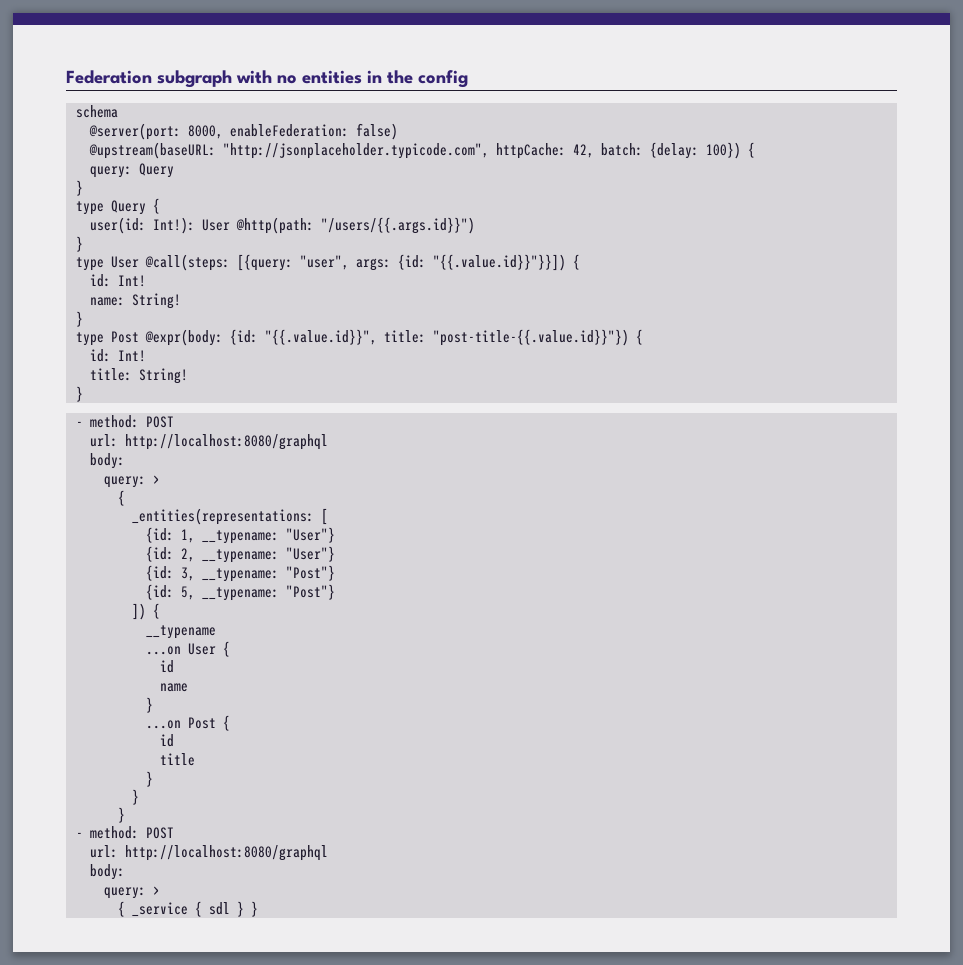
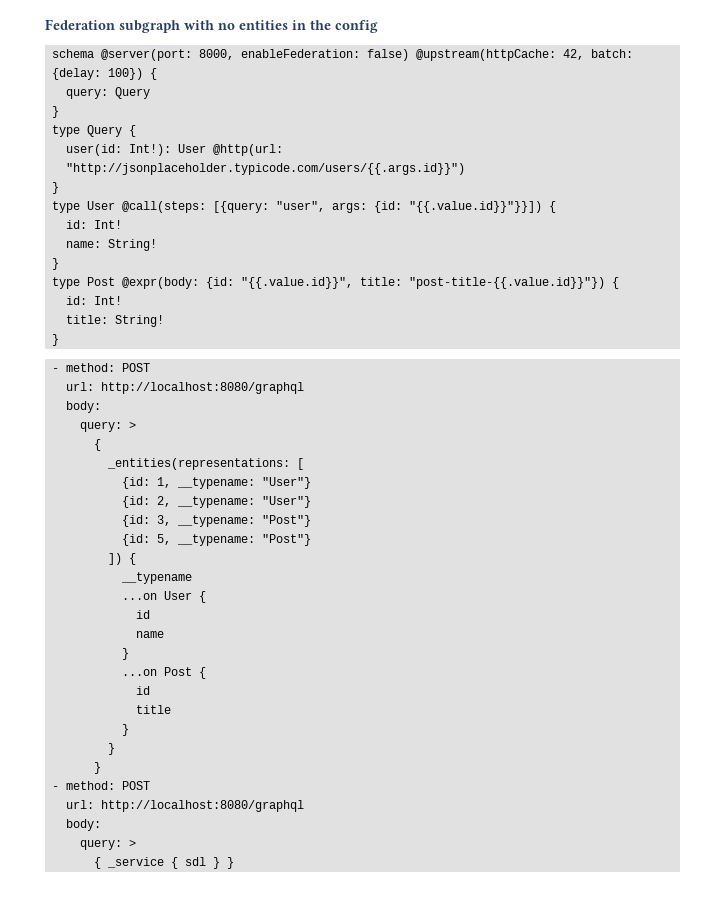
(118, 111) // -> (94, 53) none
[88,142,566,159] // @upstream(baseURL: "http://jsonplaceholder.typicode.com", httpCache: -> [415,49,556,61] @upstream(httpCache:
[235,217,475,234] @http(path: "/users/{{.args.id}}") -> [212,144,283,156] [65,163,465,175] @http(url: "http://jsonplaceholder.typicode.com/users/{{.args.id}}")

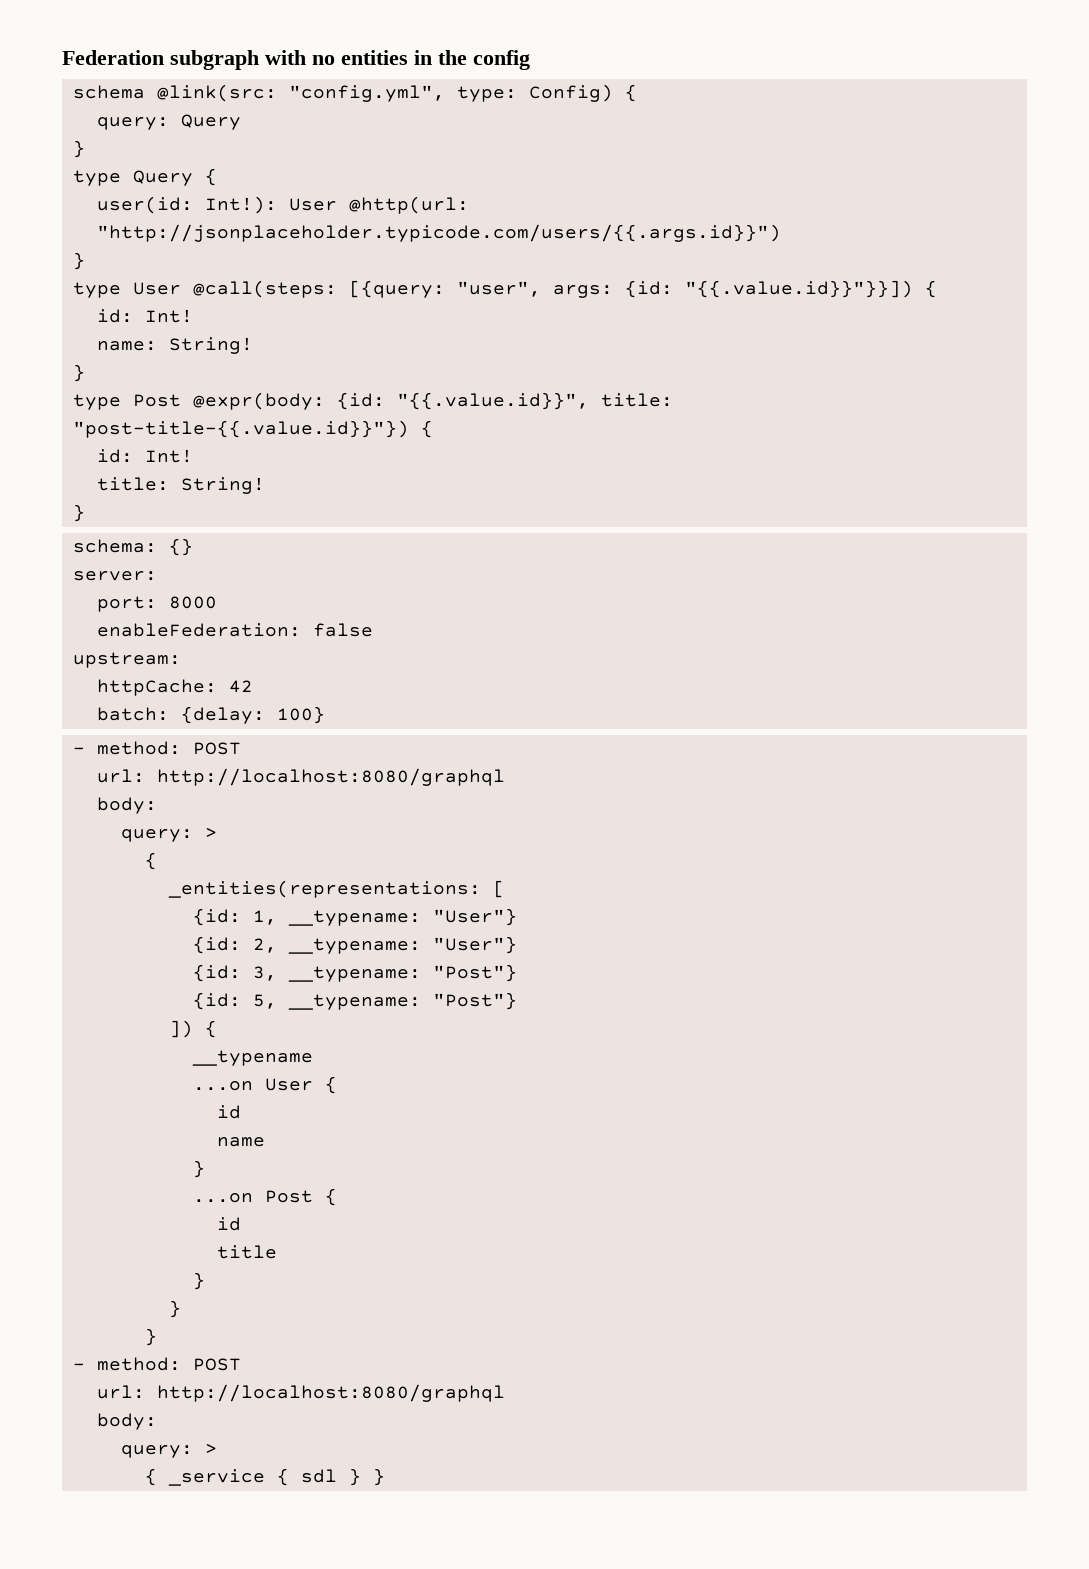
[100,49,633,61] [51,68,143,80] @server(port: 8000, enableFederation: false) @upstream(httpCache: 42, batch: {delay: 100}) -> [156,84,613,102] @link(src: "config.yml", type: Config)
(59, 340) none -> [72,538,193,556] [72,571,157,581] [96,596,217,612] [96,623,373,637] [72,652,181,668] [96,679,253,696] [96,706,325,724] // schema: {} // server: // port: 8000 // enableFederation: false // upstream: // httpCache: 42 // batch: {delay: 100}

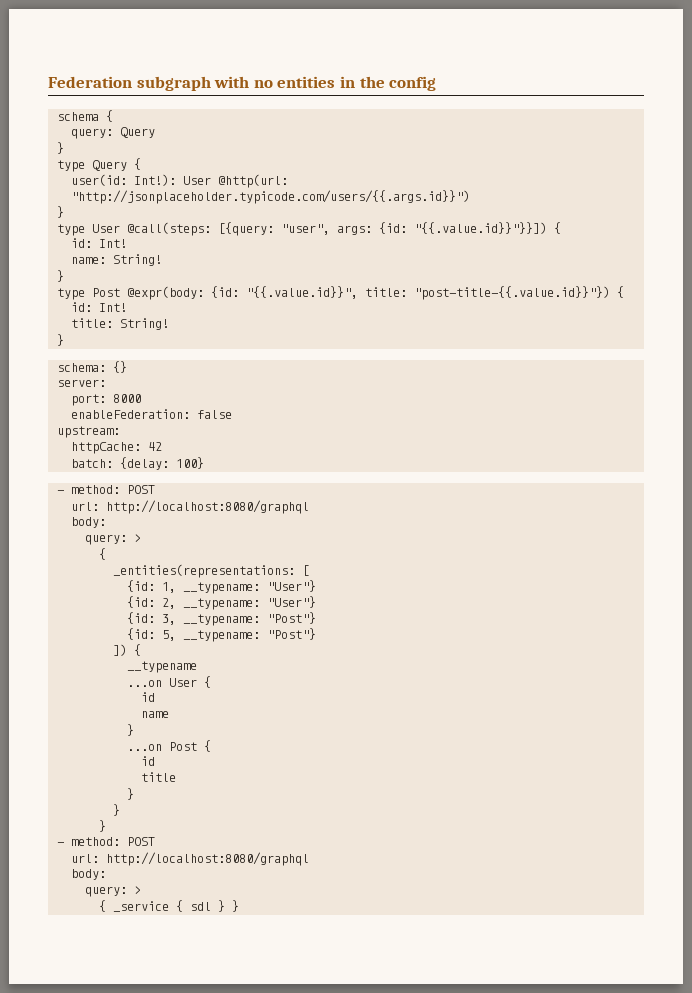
[156,84,613,102] @link(src: "config.yml", type: Config) -> (99, 116) none

